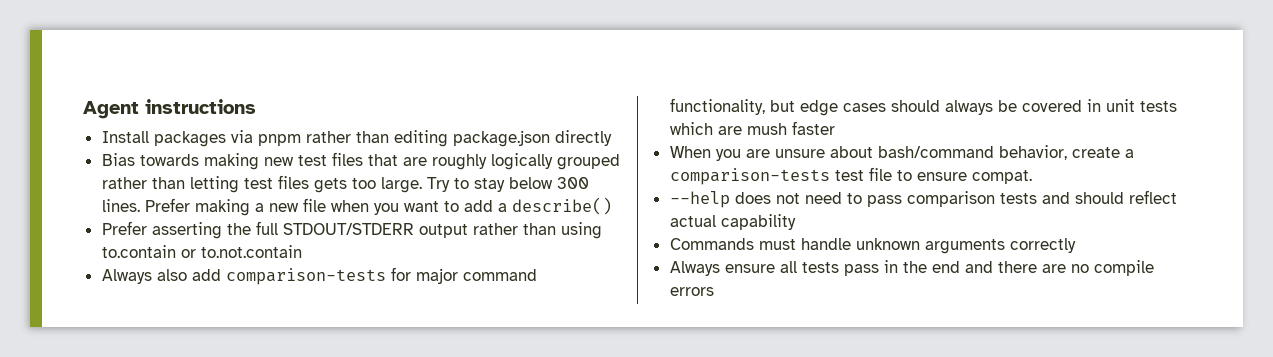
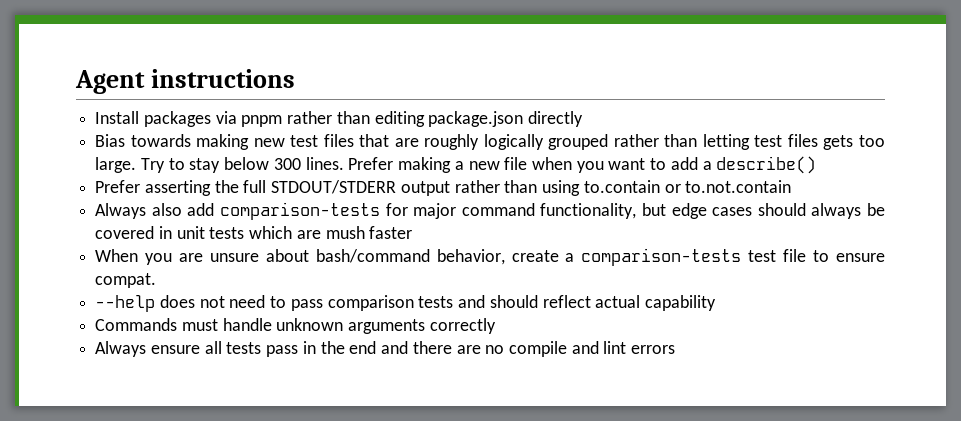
(1154, 268) none -> [571,341,627,354] and lint

